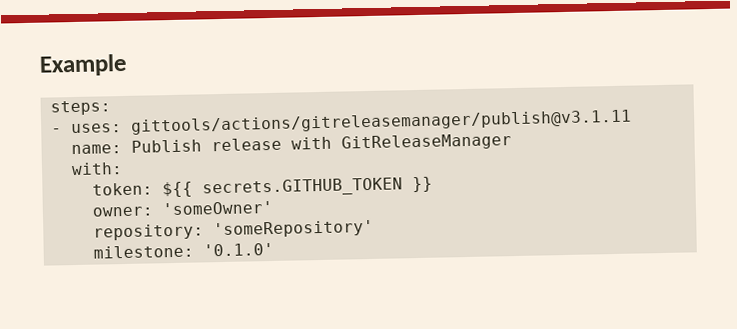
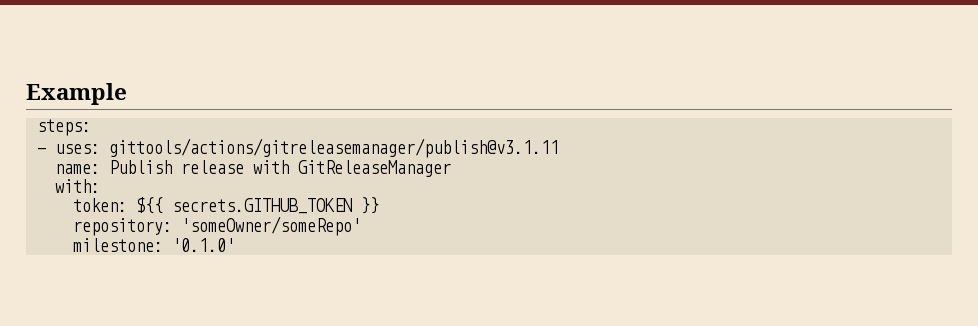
[91,200,273,217] // owner: 'someOwner' -> (379, 205) none
[212,219,374,239] 'someRepository' -> [180,216,361,236] 'someOwner/someRepo'

